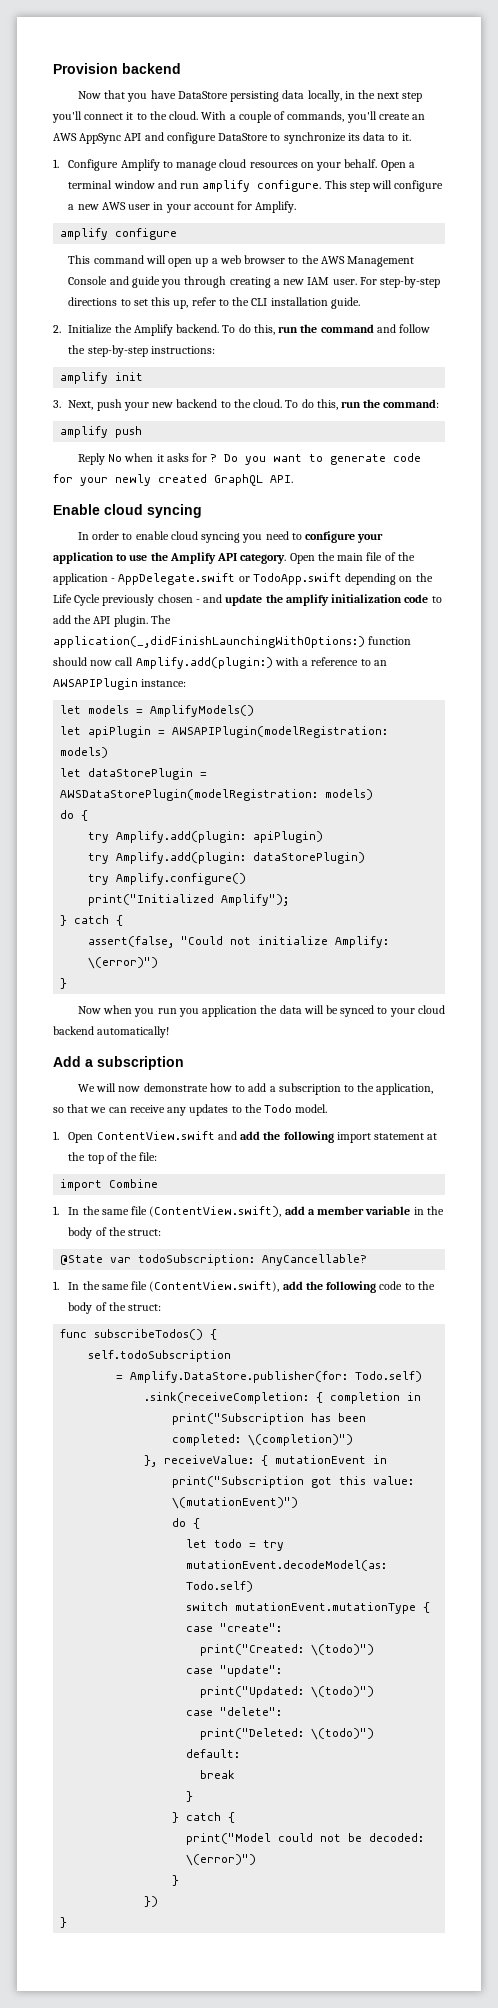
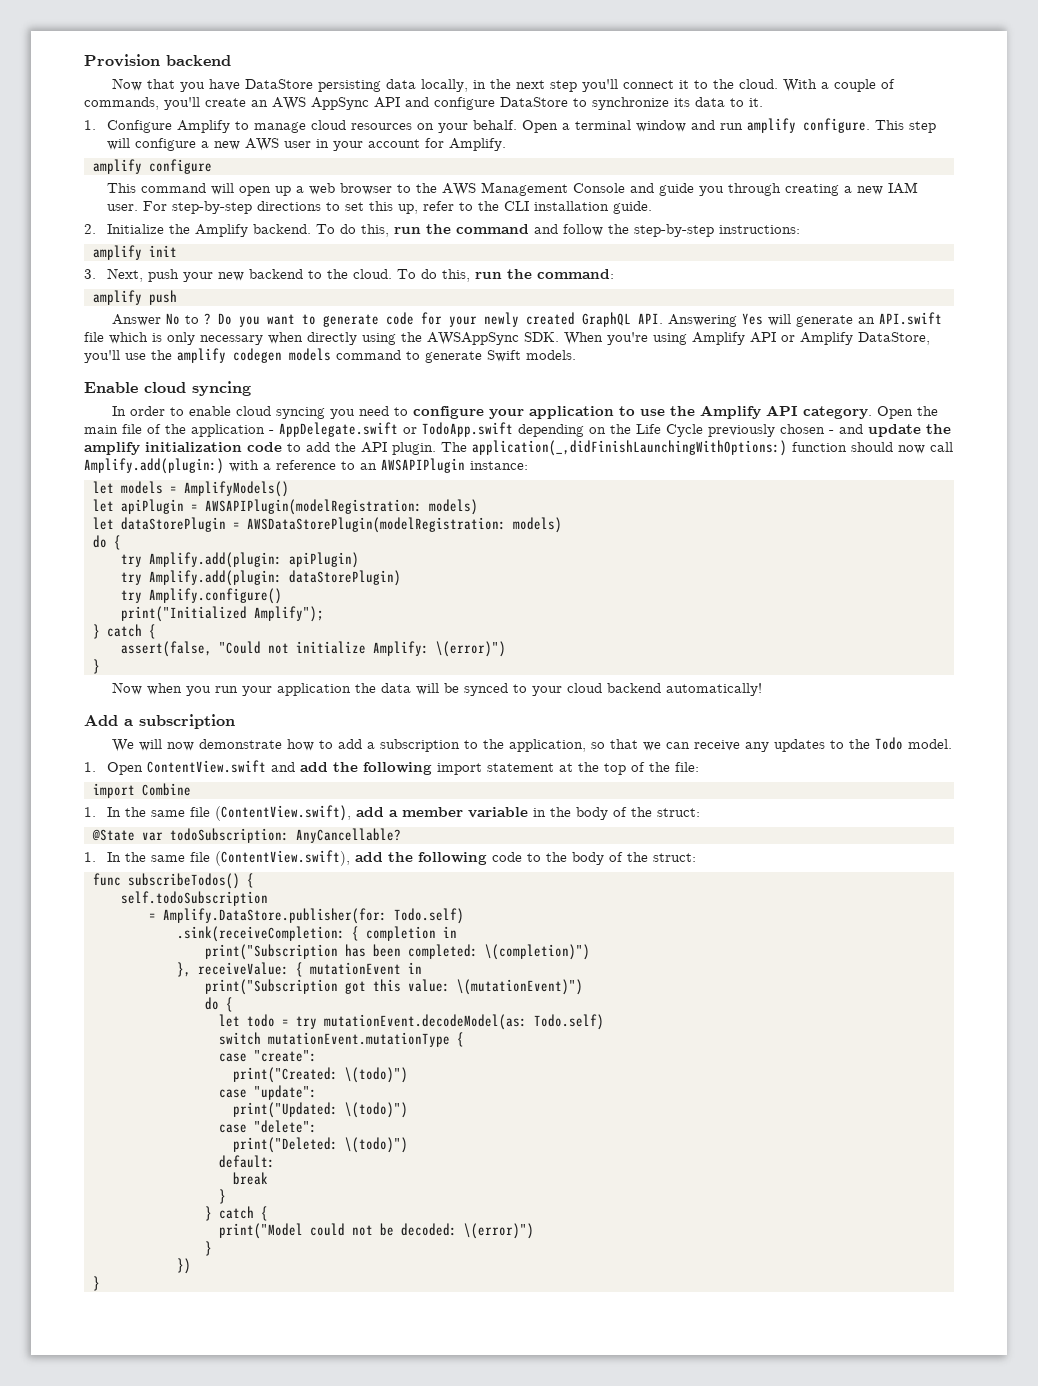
[77,453,208,465] Reply No when it asks for -> [112,313,200,326] Answer No to
(293, 479) none -> [668,312,943,327] [84,332,930,345] [84,348,576,363] Answering Yes will generate an API.swift file which is only necessary when directly using the AWSAppSync SDK. When you're using Amplify API or Amplify DataStore, you'll use the amplify codegen models command to generate Swift models.
[178,1008,199,1017] you -> [242,686,273,696] your

